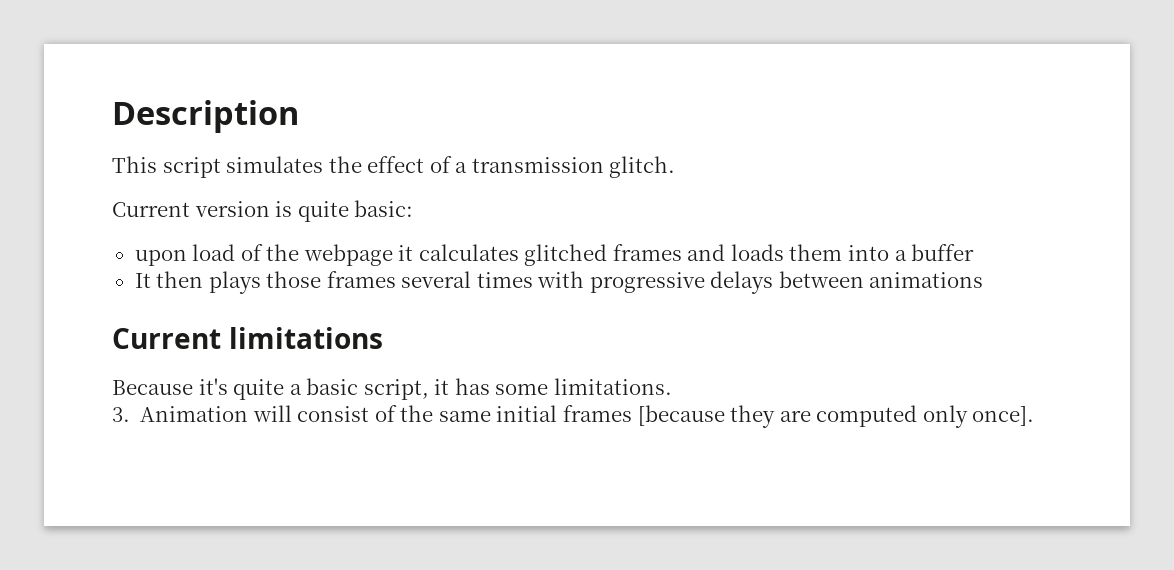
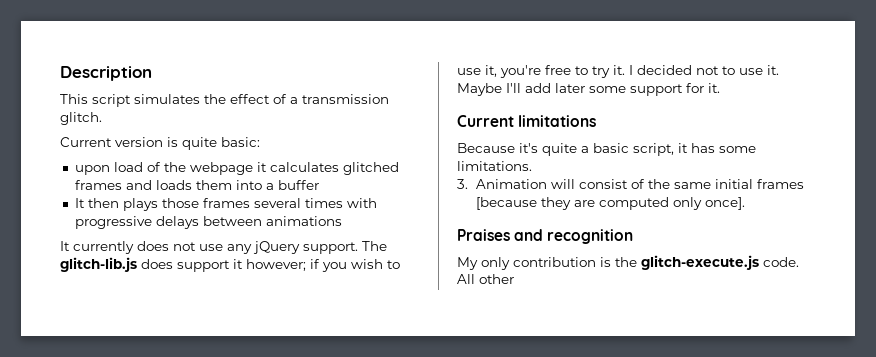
(984, 280) none -> [60,241,387,254] [60,257,400,272] [457,65,779,78] [457,83,720,96] // It currently does not use any jQuery support. The glitch-lib.js does support it however; if you wish to use it, you're free to try it. I decided not to use it. Maybe I'll add later some support for it.
(1035, 416) none -> [457,229,634,244] [457,255,799,270] [457,274,514,284] // Praises and recognition // My only contribution is the glitch-execute.js code. All other

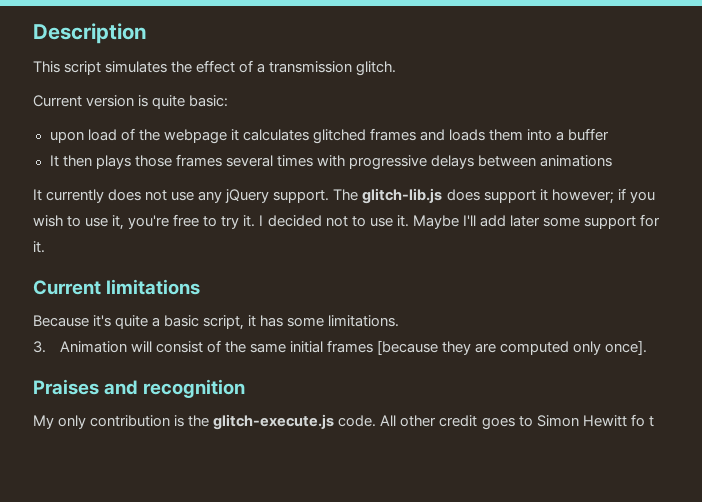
(514, 279) none -> [439,414,654,430] credit goes to Simon Hewitt fo t

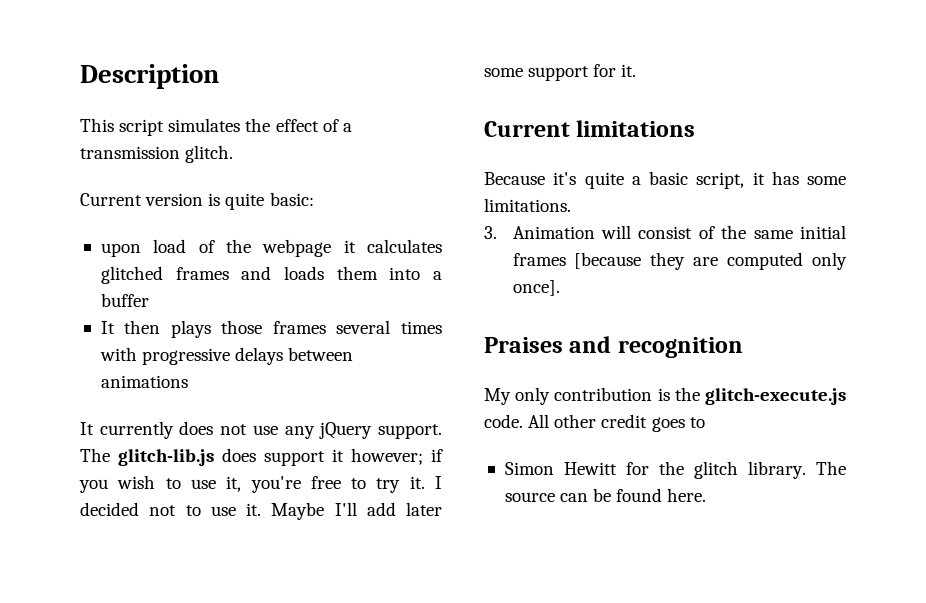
(533, 421) none -> (705, 422) //
[630,414,654,427] fo t -> [625,461,846,479] [504,488,707,502] for the glitch library. The source can be found here.

